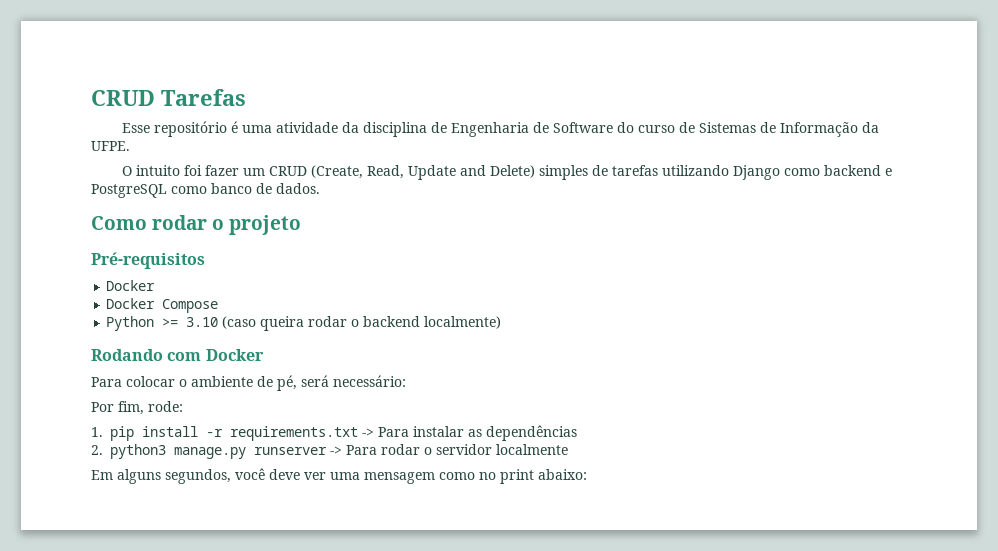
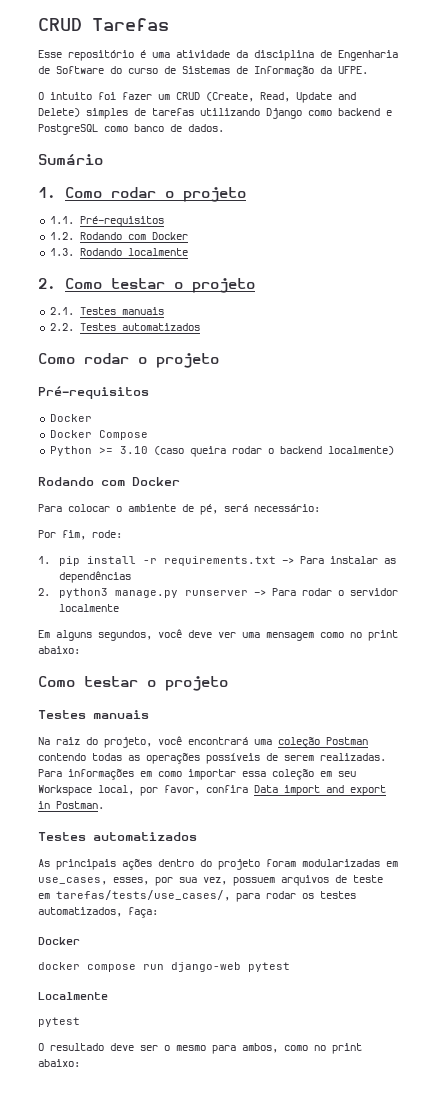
(320, 188) none -> [38,154,103,165] [38,187,246,202] [49,216,164,227] [49,232,188,240] [49,248,188,256] [38,278,255,293] [49,307,164,315] [49,323,200,331] // Sumário // 1. Como rodar o projeto // 1.1. Pré-requisitos // 1.2. Rodando com Docker // 1.3. Rodando localmente // 2. Como testar o projeto // 2.1. Testes manuais // 2.2. Testes automatizados
(587, 474) none -> [38,676,228,691] [38,710,149,719] [38,736,368,748] [38,753,386,764] [38,769,356,780] [38,785,386,796] [38,801,104,809] [38,832,197,841] [38,859,398,870] [38,875,383,886] [38,890,356,902] [38,907,158,918] [38,937,80,945] [38,962,290,972] [38,992,108,1000] [38,1017,80,1027] [38,1043,362,1054] [38,1059,80,1067] // Como testar o projeto // Testes manuais // Na raiz do projeto, você encontrará uma coleção Postman contendo todas as operações possíveis de serem realizadas. Para informações em como importar essa coleção em seu Workspace local, por favor, confira Data import and export in Postman. // Testes automatizados // As principais ações dentro do projeto foram modularizadas em use_cases, esses, por sua vez, possuem arquivos de teste em tarefas/tests/use_cases/, para rodar os testes automatizados, faça: // Docker // docker compose run django-web pytest // Localmente // pytest // O resultado deve ser o mesmo para ambos, como no print abaixo:

